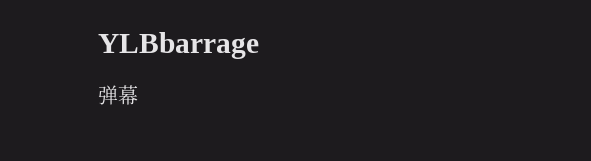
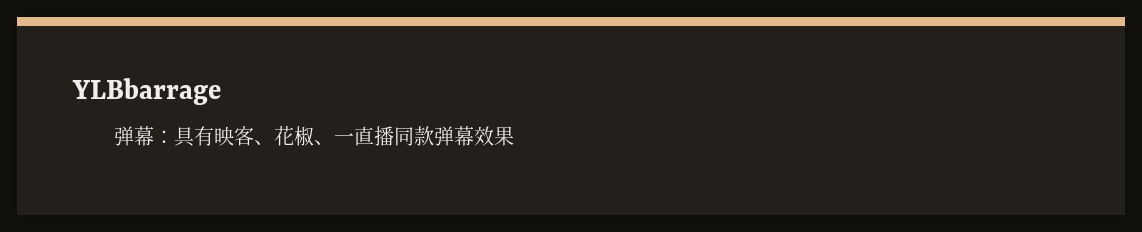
(138, 95) none -> [154,126,515,147] ：具有映客、花椒、一直播同款弹幕效果

